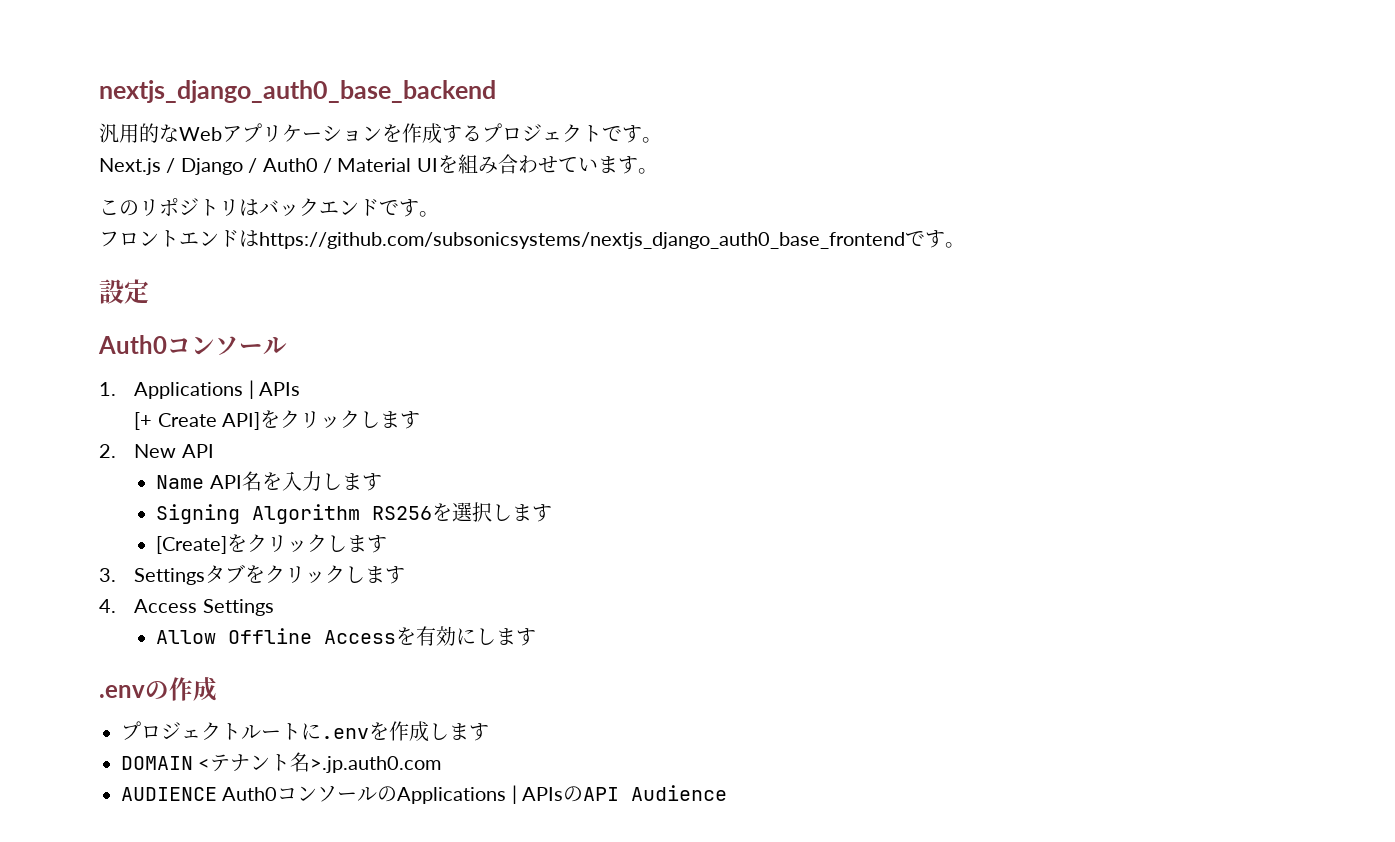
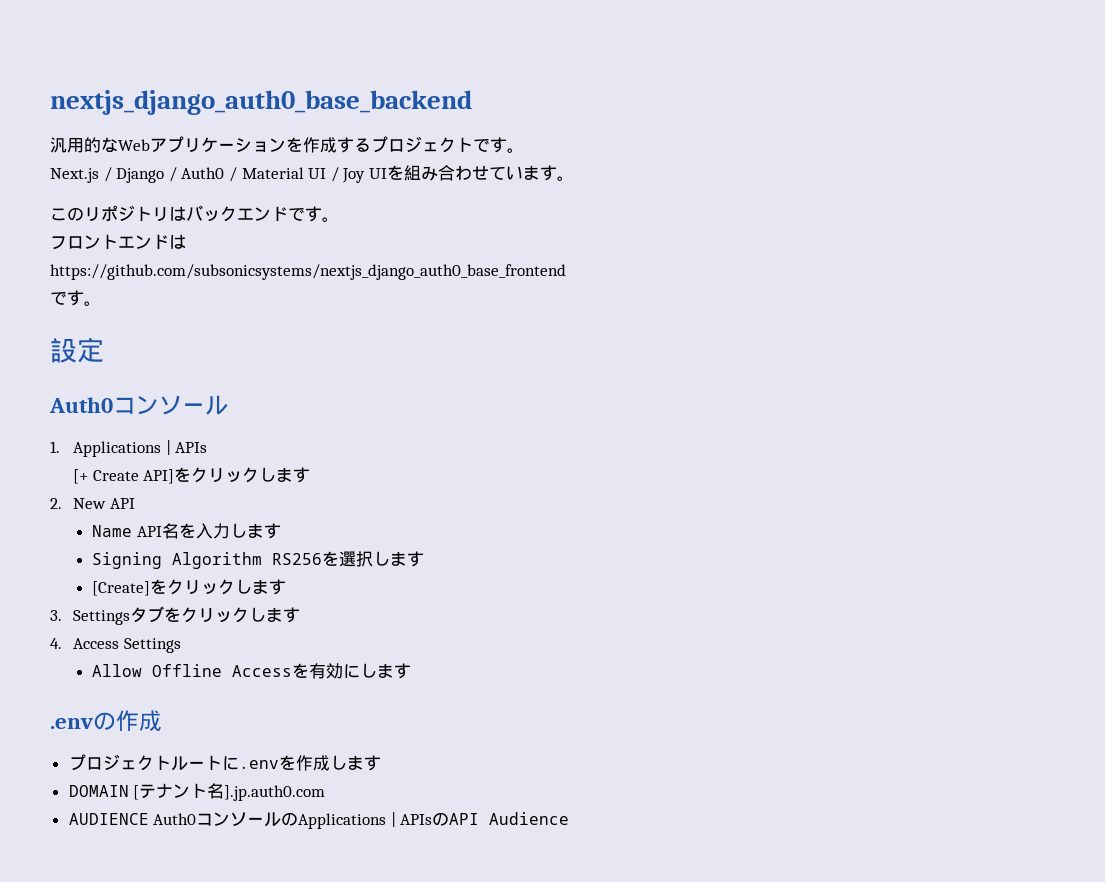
(438, 165) none -> [330,167,387,183] / Joy UI
(259, 238) none -> (186, 241) //
(905, 240) none -> (566, 272) //
[198,758,211,770] < -> [133,785,140,800] [
[310,756,442,773] >.jp.auth0.com -> [224,785,326,801] ].jp.auth0.com

